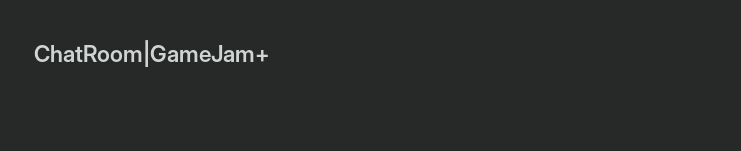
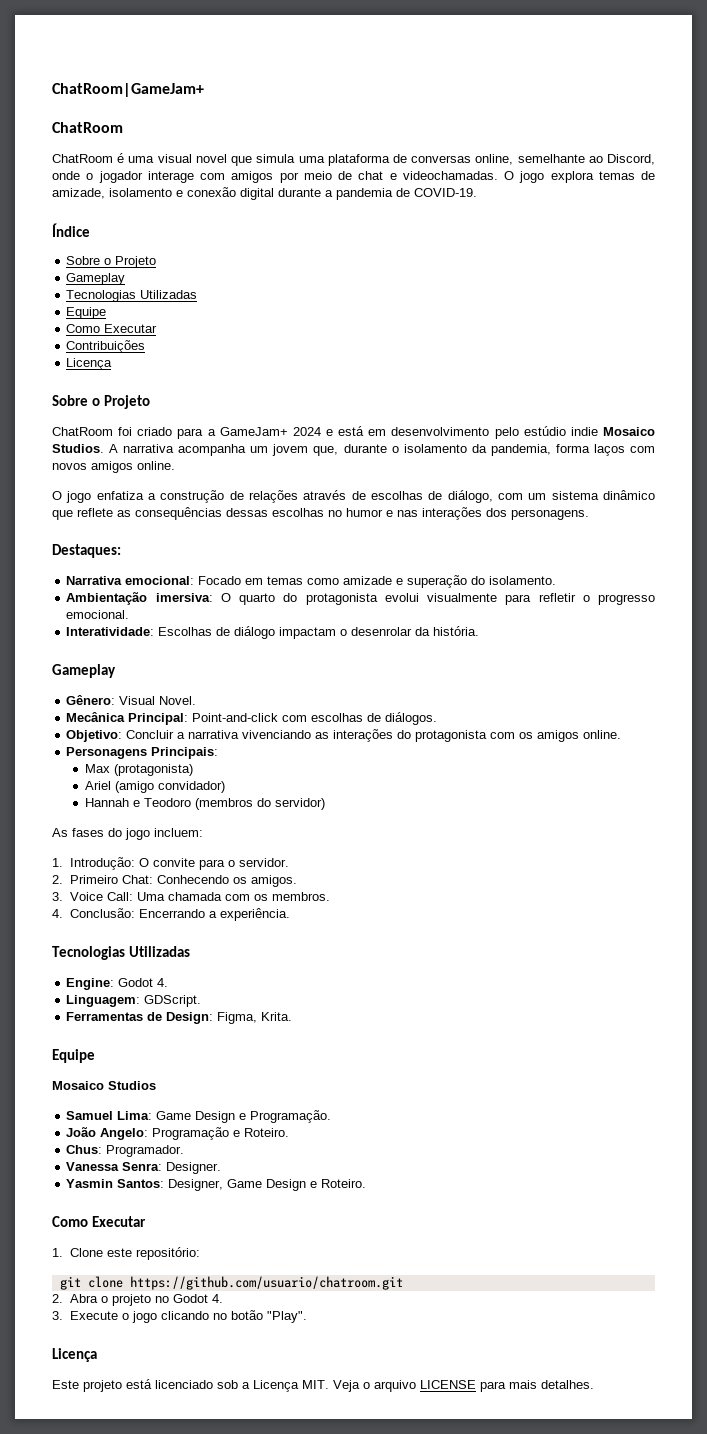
(270, 53) none -> [52,122,123,133] [52,153,655,166] [52,171,655,183] [52,187,477,200] [52,223,90,237] [66,256,157,268] [66,273,126,285] [66,290,198,302] [66,307,107,319] [66,324,158,333] [66,340,146,353] [66,358,113,370] [52,395,151,409] [52,426,655,439] [52,444,655,456] [52,461,175,473] [52,490,655,503] [52,507,589,520] [52,544,121,558] [66,575,557,588] [66,592,655,605] [66,610,130,619] [66,626,480,639] [52,664,116,678] [66,695,197,705] [66,712,438,725] [66,729,622,742] [66,747,219,759] [84,764,193,776] [84,781,225,793] [84,798,325,810] [52,828,203,840] [52,857,290,870] [52,875,298,887] [52,892,331,901] [52,908,291,921] [52,946,191,960] [66,978,169,990] [66,995,202,1007] [66,1012,293,1024] [52,1049,95,1063] [52,1081,156,1090] [66,1110,332,1123] [66,1127,290,1140] [66,1145,185,1157] [66,1162,222,1174] [66,1179,367,1191] [52,1216,147,1227] [52,1247,201,1260] [59,1276,403,1290] [52,1294,224,1306] [52,1310,308,1323] [52,1348,97,1362] [52,1379,594,1392] // ChatRoom // ChatRoom é uma visual novel que simula uma plataforma de conversas online, semelhante ao Discord, onde o jogador interage com amigos por meio de chat e videochamadas. O jogo explora temas de amizade, isolamento e conexão digital durante a pandemia de COVID-19. // Índice // Sobre o Projeto // Gameplay // Tecnologias Utilizadas // Equipe // Como Executar // Contribuições // Licença // Sobre o Projeto // ChatRoom foi criado para a GameJam+ 2024 e está em desenvolvimento pelo estúdio indie Mosaico Studios. A narrativa acompanha um jovem que, durante o isolamento da pandemia, forma laços com novos amigos online. // O jogo enfatiza a construção de relações através de escolhas de diálogo, com um sistema dinâmico que reflete as consequências dessas escolhas no humor e nas interações dos personagens. // Destaques: // Narrativa emocional: Focado em temas como amizade e superação do isolamento. // Ambientação imersiva: O quarto do protagonista evolui visualmente para refletir o progresso emocional. // Interatividade: Escolhas de diálogo impactam o desenrolar da história. // Gameplay // Gênero: Visual Novel. // Mecânica Principal: Point-and-click com escolhas de diálogos. // Objetivo: Concluir a narrativa vivenciando as interações do protagonista com os amigos online. // Personagens Principais: // Max (protagonista) // Ariel (amigo convidador) // Hannah e Teodoro (membros do servidor) // As fases do jogo incluem: // 1. Introdução: O convite para o servidor. // 2. Primeiro Chat: Conhecendo os amigos. // 3. Voice Call: Uma chamada com os membros. // 4. Conclusão: Encerrando a experiência. // Tecnologias Utilizadas // Engine: Godot 4. // Linguagem: GDScript. // Ferramentas de Design: Figma, Krita. // Equipe // Mosaico Studios // Samuel Lima: Game Design e Programação. // João Angelo: Programação e Roteiro. // Chus: Programador. // Vanessa Senra: Designer. // Yasmin Santos: Designer, Game Design e Roteiro. // Como Executar // 1. Clone este repositório: // git clone https://github.com/usuario/chatroom.git // 2. Abra o projeto no Godot 4. // 3. Execute o jogo clicando no botão "Play". // Licença // Este projeto está licenciado sob a Licença MIT. Veja o arquivo LICENSE para mais detalhes.

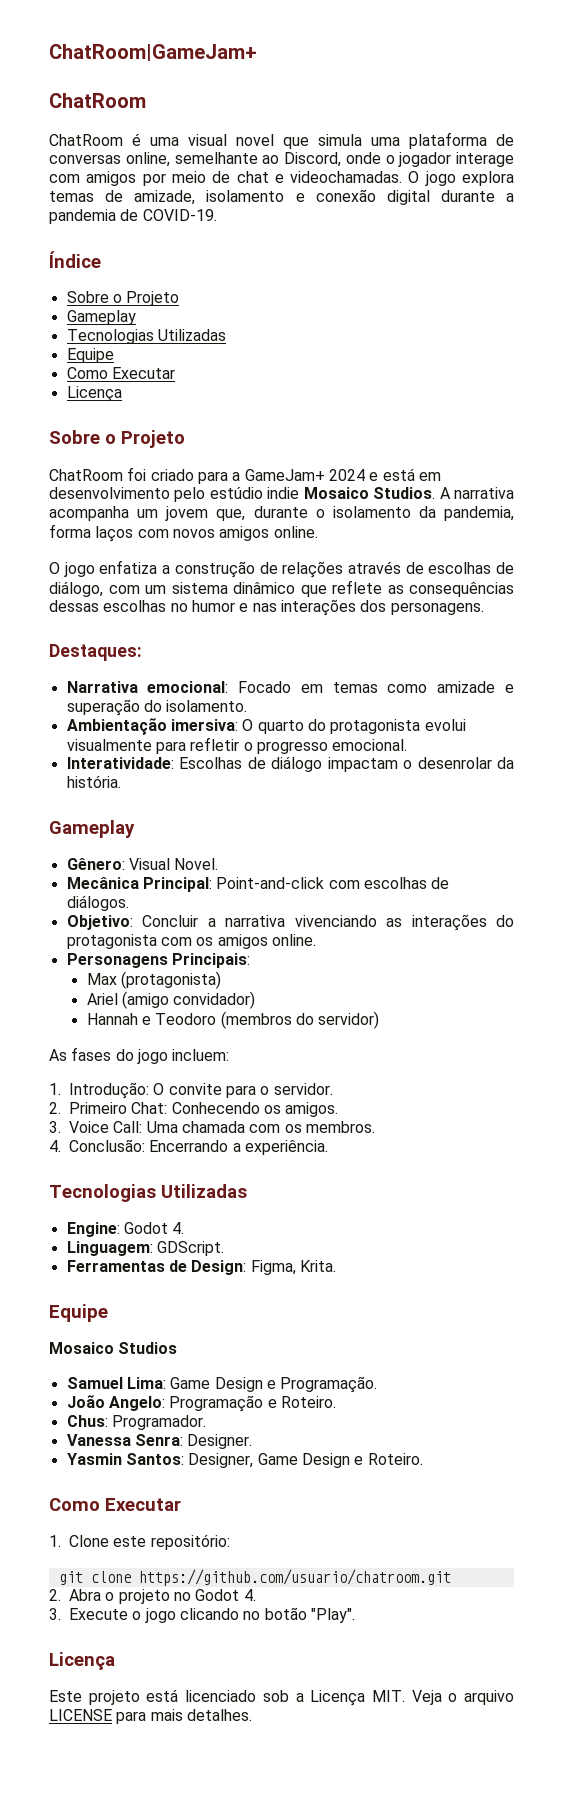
[66,340,146,353] // Contribuições -> (175, 373) none

